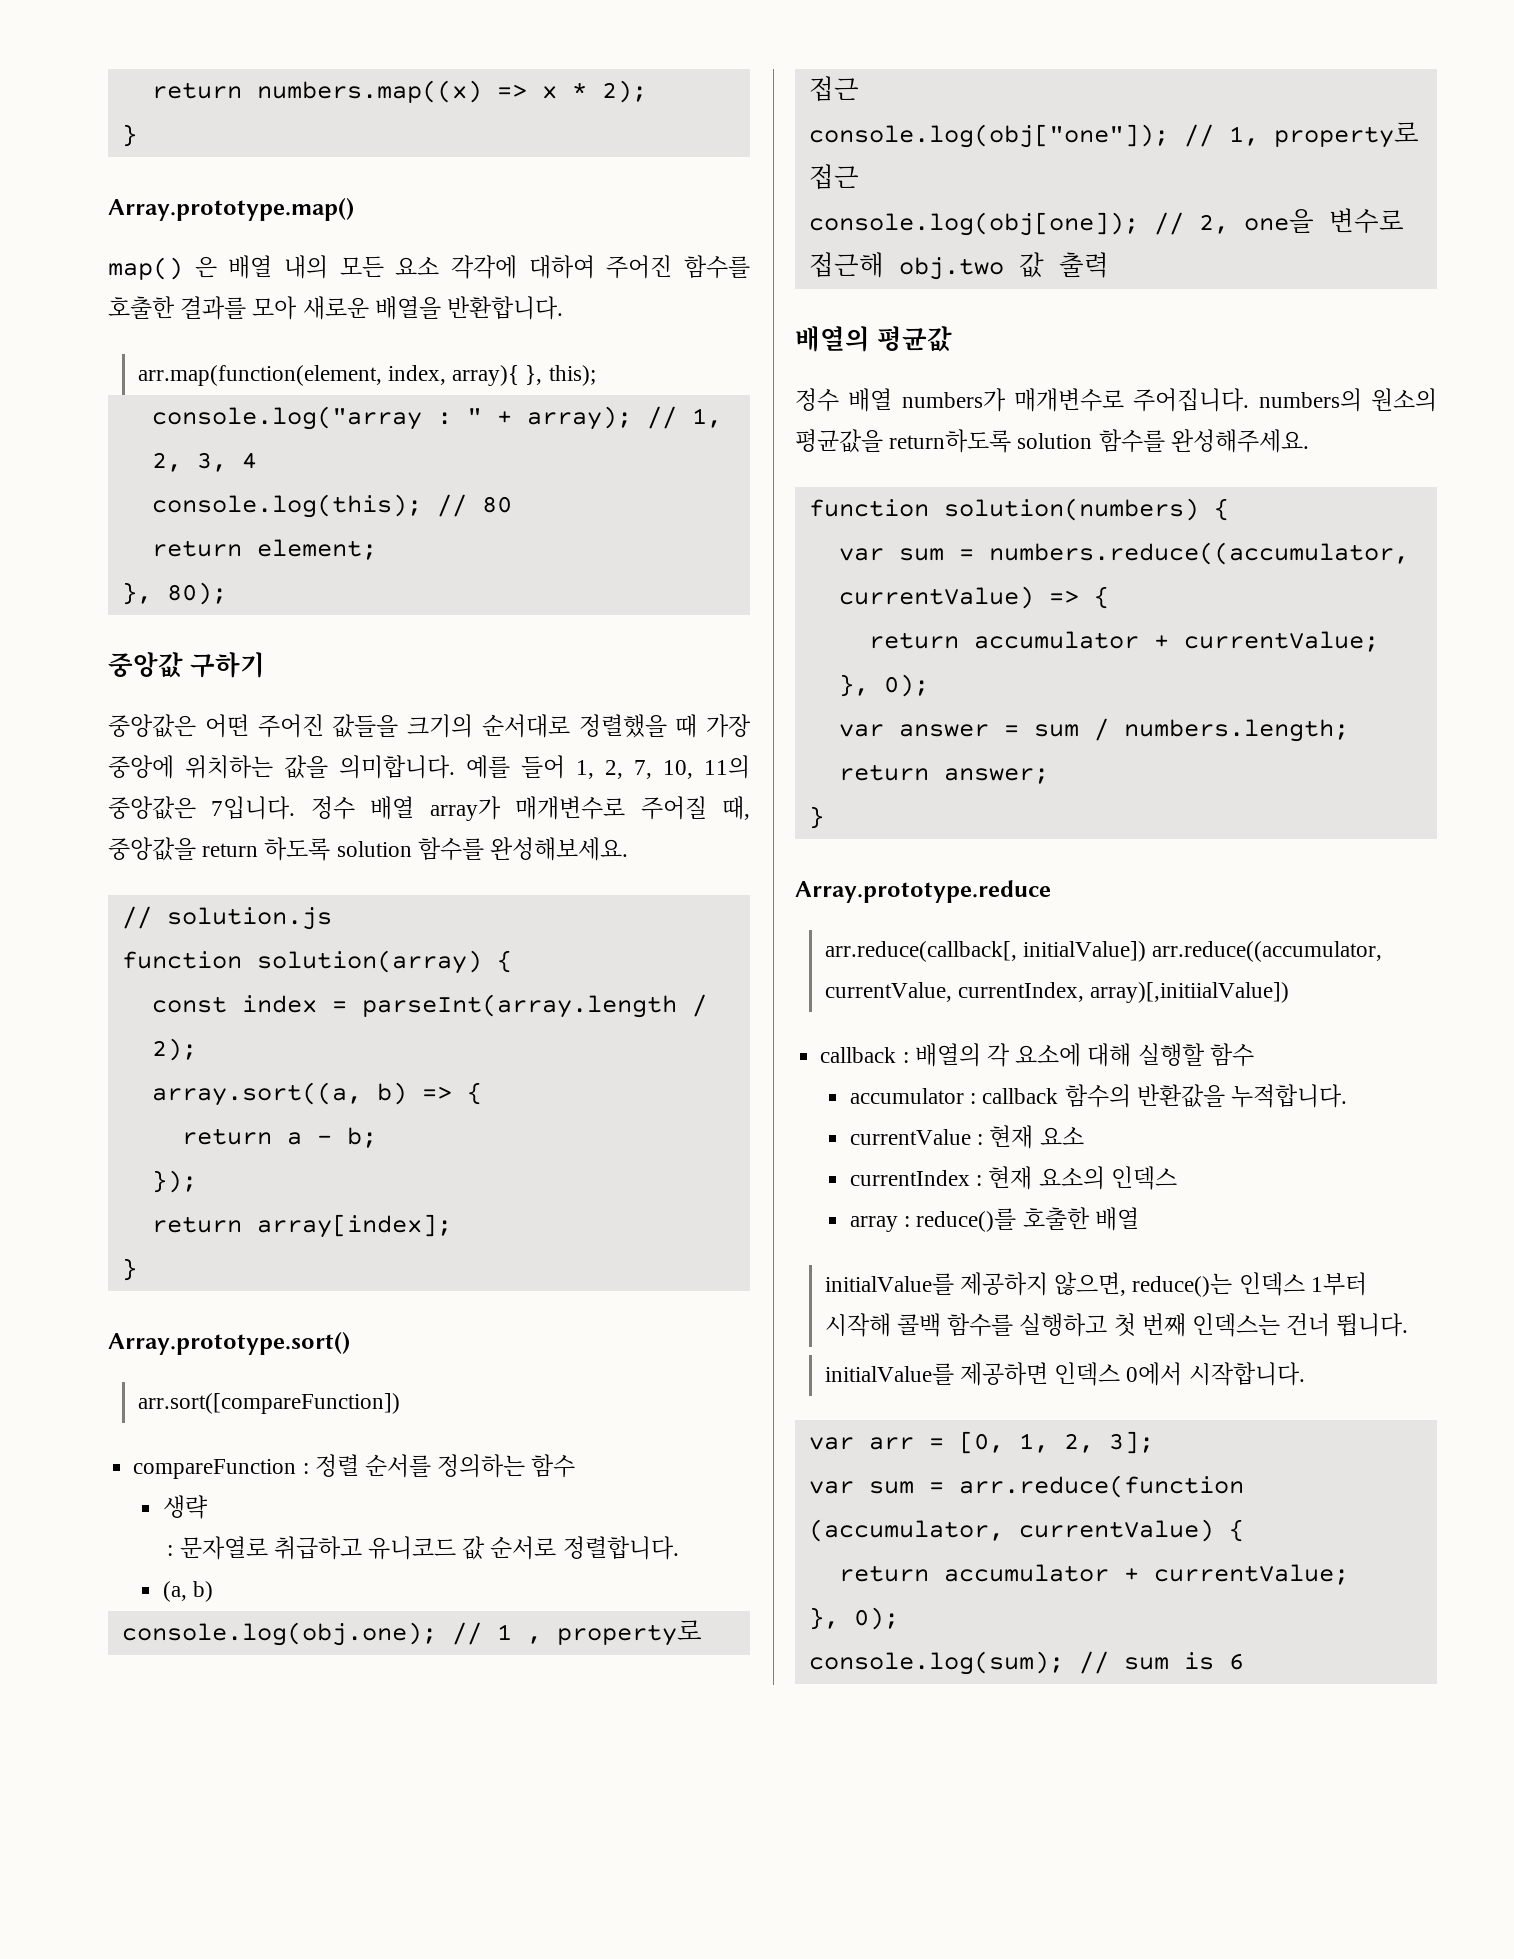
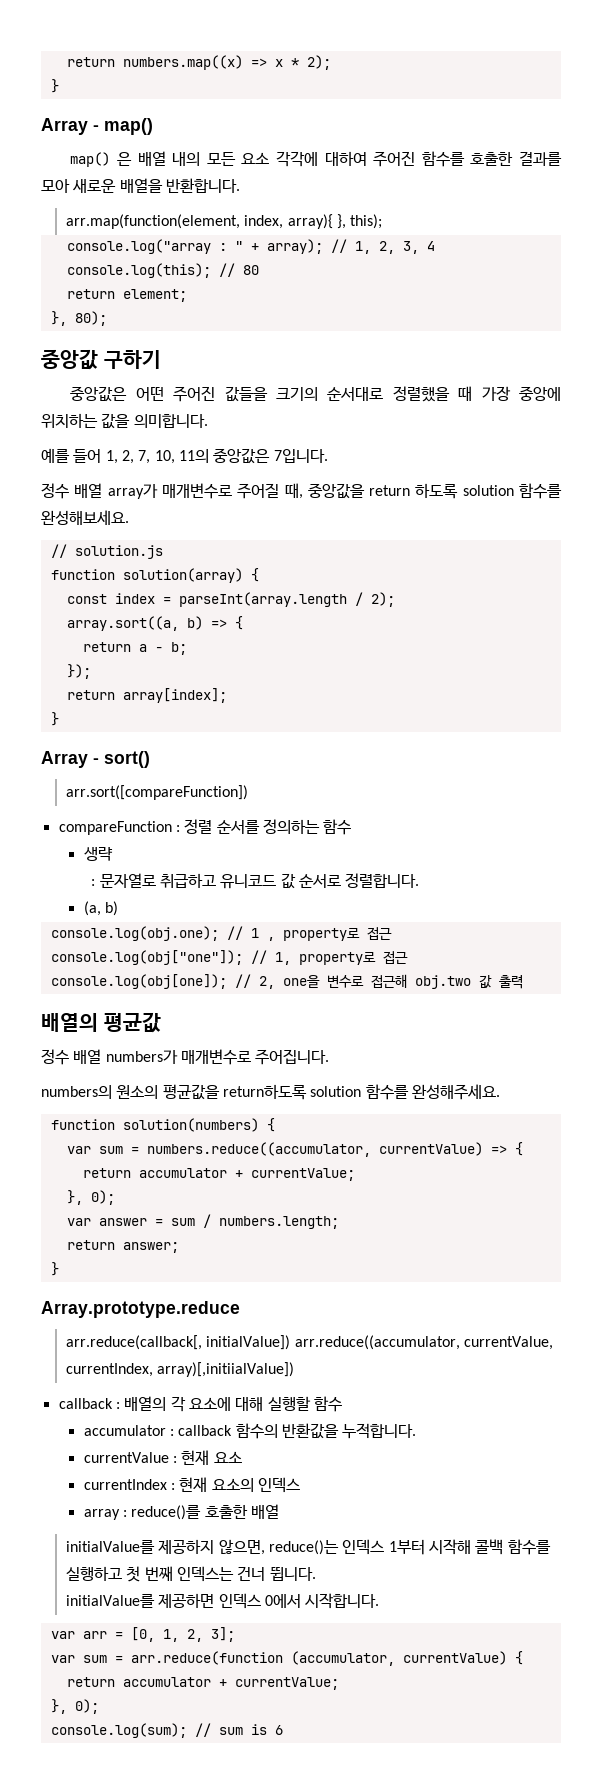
[108,198,354,221] Array.prototype.map() -> [41,118,153,135] Array - map()
(455, 767) none -> (208, 421) //
(296, 808) none -> (328, 456) //
[108,1332,350,1355] Array.prototype.sort() -> [41,751,150,768] Array - sort()
(1250, 400) none -> (330, 1057) //

